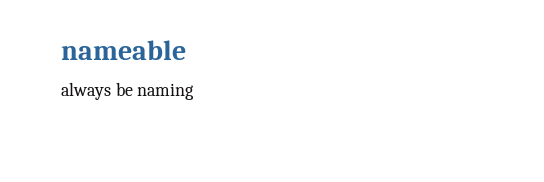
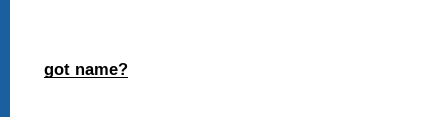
[61,40,186,60] [61,82,195,100] nameable // always be naming -> [44,63,128,78] got name?

